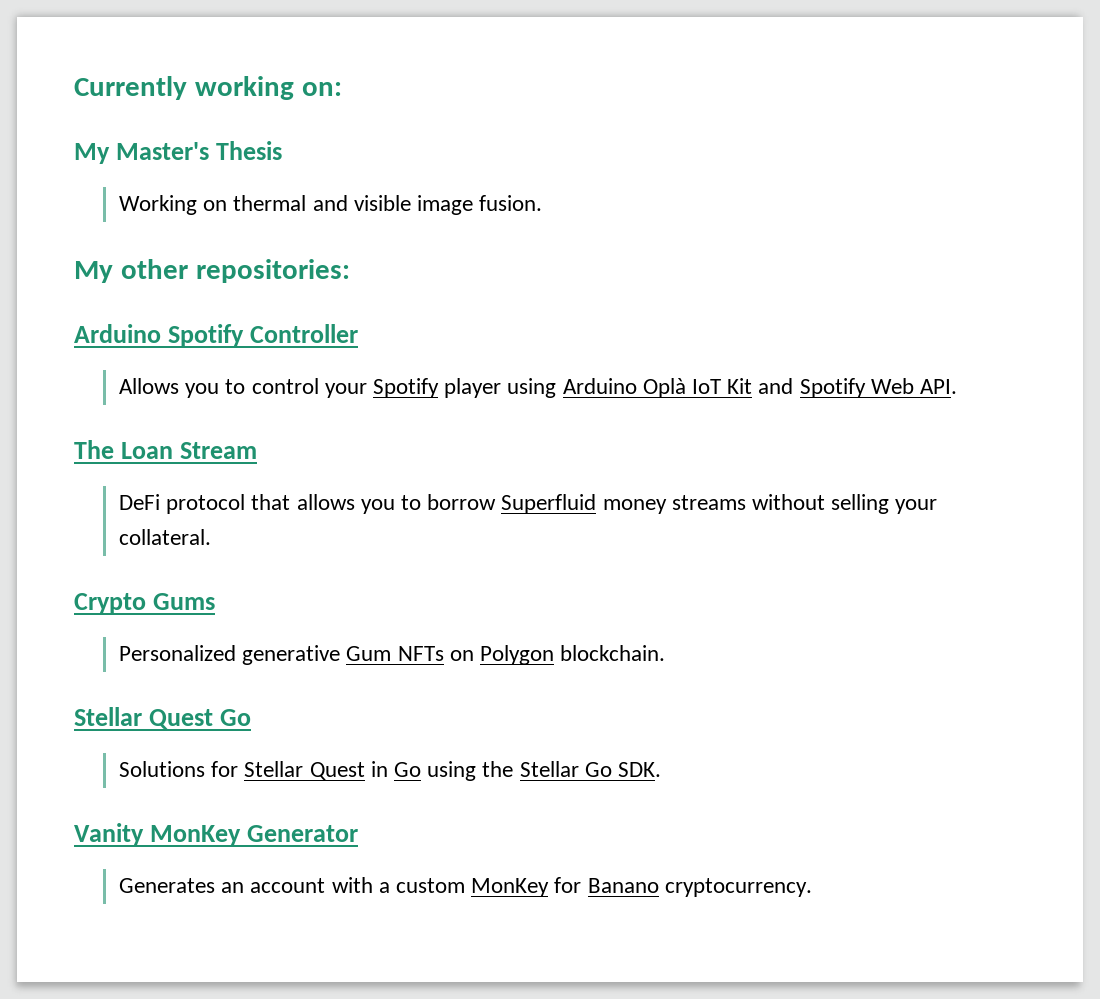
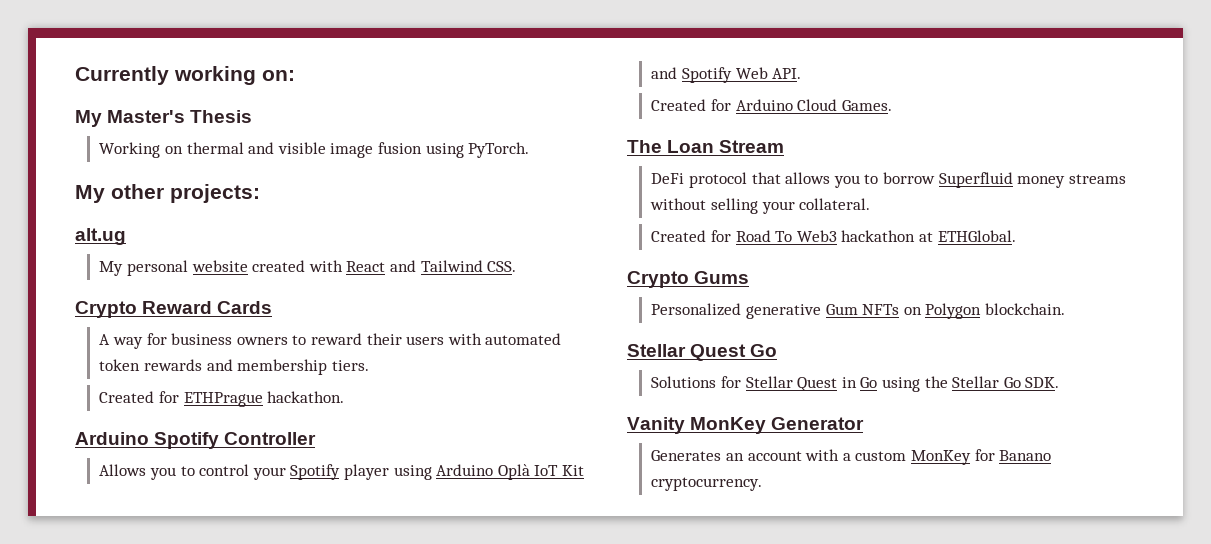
[479,195,543,211] fusion. -> [377,142,530,158] fusion using PyTorch.
[195,259,350,283] repositories: -> [170,184,260,203] [75,228,126,245] [99,260,517,276] [75,301,273,318] [99,333,562,349] [99,359,369,375] [99,391,345,407] projects: // alt.ug // My personal website created with React and Tailwind CSS. // Crypto Reward Cards // A way for business owners to reward their users with automated token rewards and membership tiers. // Created for ETHPrague hackathon.
(958, 386) none -> [651,99,892,111] // Created for Arduino Cloud Games.
(211, 537) none -> [651,230,1016,242] // Created for Road To Web3 hackathon at ETHGlobal.

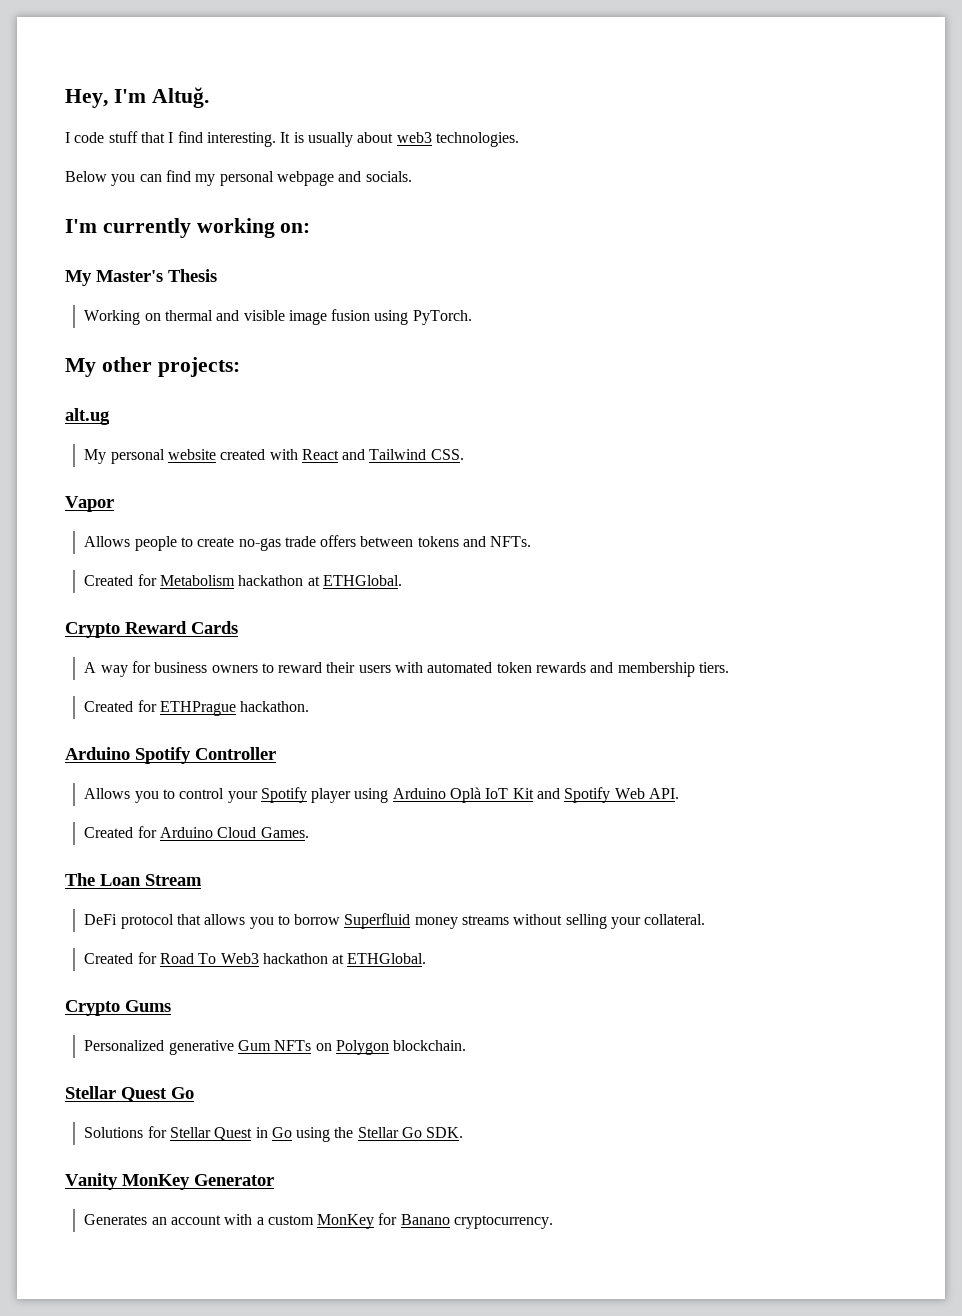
[75,66,169,85] Currently -> [65,87,209,108] [65,131,519,147] [65,170,412,186] [65,218,191,238] Hey, I'm Altuğ. // I code stuff that I find interesting. It is usually about web3 technologies. // Below you can find my personal webpage and socials. // I'm currently
(517, 266) none -> [65,496,114,512] [84,535,532,551] [84,574,402,586] // Vapor // Allows people to create no-gas trade offers between tokens and NFTs. // Created for Metabolism hackathon at ETHGlobal.

